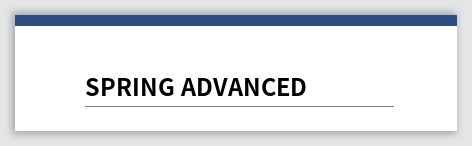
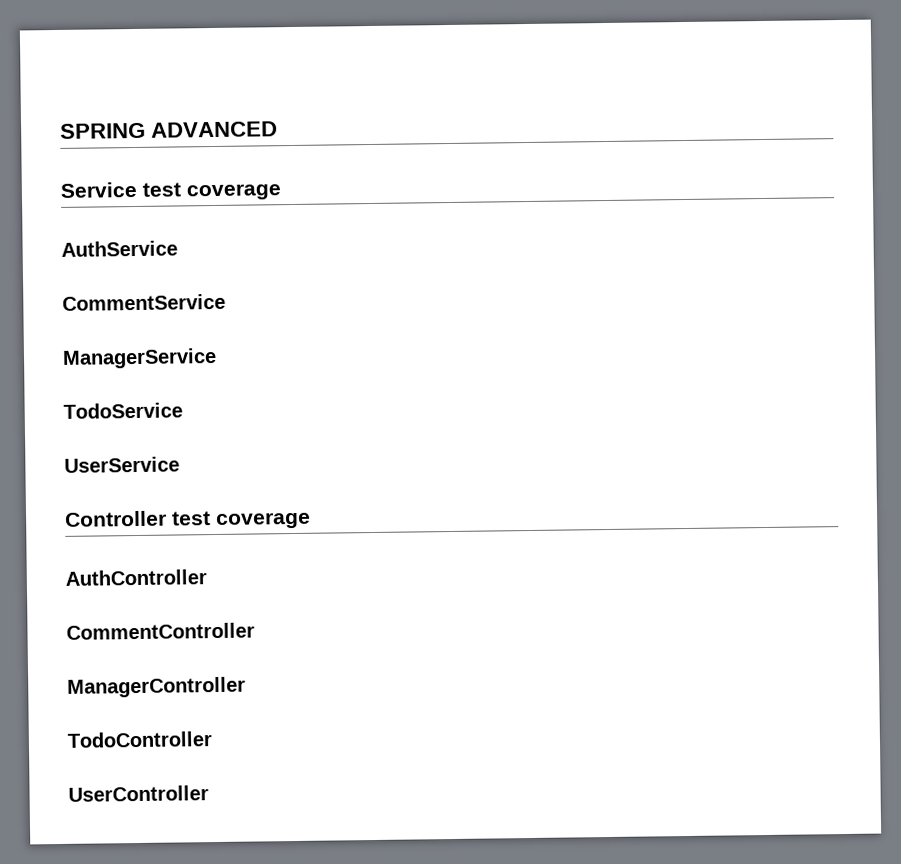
(308, 87) none -> [60,181,282,201] [61,240,178,257] [62,293,226,311] [62,347,217,369] [63,402,183,419] [64,456,180,473] [64,510,311,529] [65,569,207,586] [66,622,255,640] [67,676,246,698] [67,731,212,748] [68,785,209,802] // Service test coverage // AuthService // CommentService // ManagerService // TodoService // UserService // Controller test coverage // AuthController // CommentController // ManagerController // TodoController // UserController

